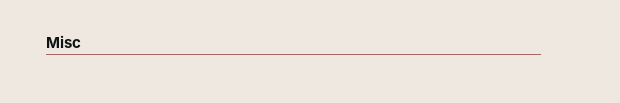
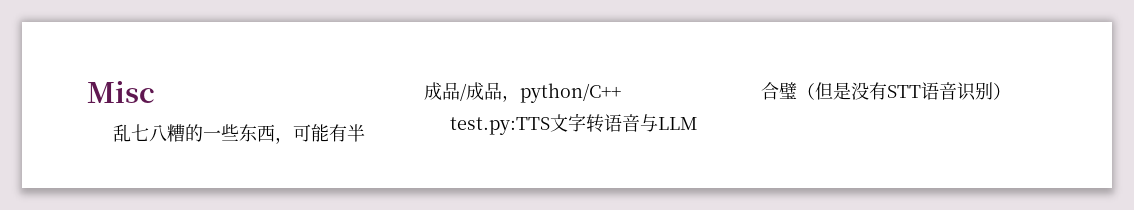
(81, 41) none -> [113,124,366,144] [424,82,621,103] [450,113,699,135] [761,82,1011,101] // 乱七八糟的一些东西，可能有半成品/成品，python/C++ // test.py:TTS文字转语音与LLM合璧（但是没有STT语音识别）

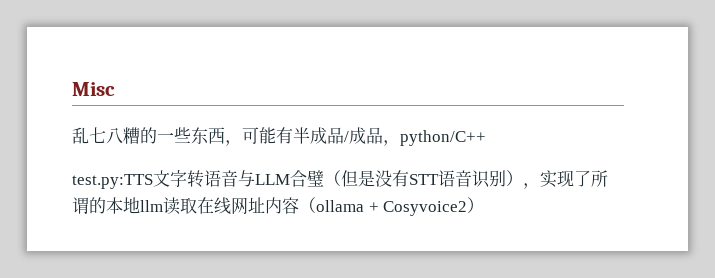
(1011, 91) none -> [523,170,608,189] [72,197,485,216] ，实现了所谓的本地llm读取在线网址内容（ollama + Cosyvoice2）

